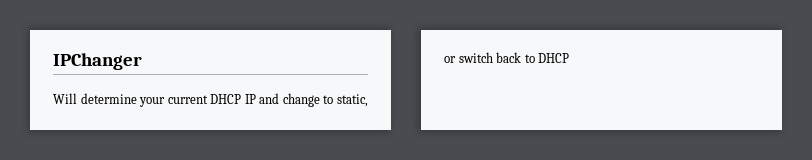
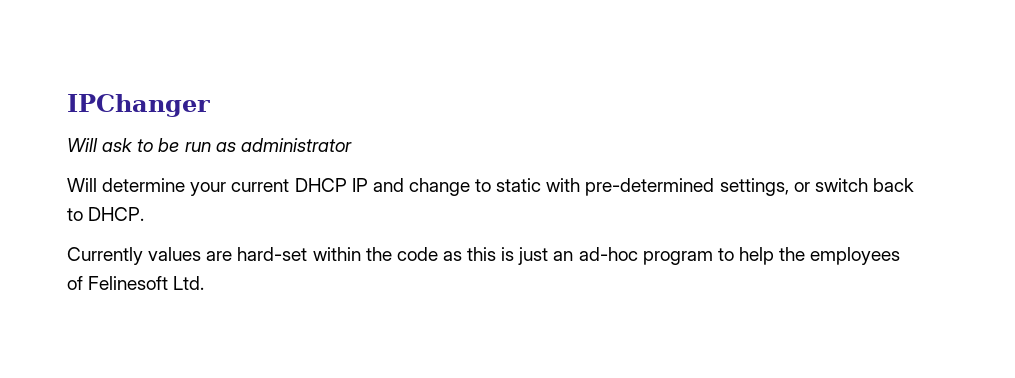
(142, 61) none -> [67,138,352,152] // Will ask to be run as administrator
[336,94,368,107] [444,52,570,63] static, or switch back to DHCP -> [496,178,914,196] [67,207,145,221] [67,247,901,265] [67,276,205,290] static with pre-determined settings, or switch back to DHCP. // Currently values are hard-set within the code as this is just an ad-hoc program to help the employees of Felinesoft Ltd.

